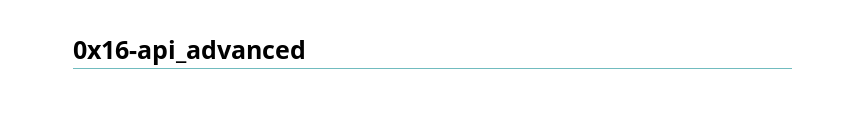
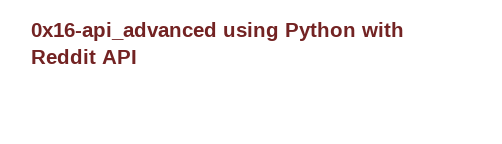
(306, 52) none -> [223,22,404,41] [31,49,137,64] using Python with Reddit API

